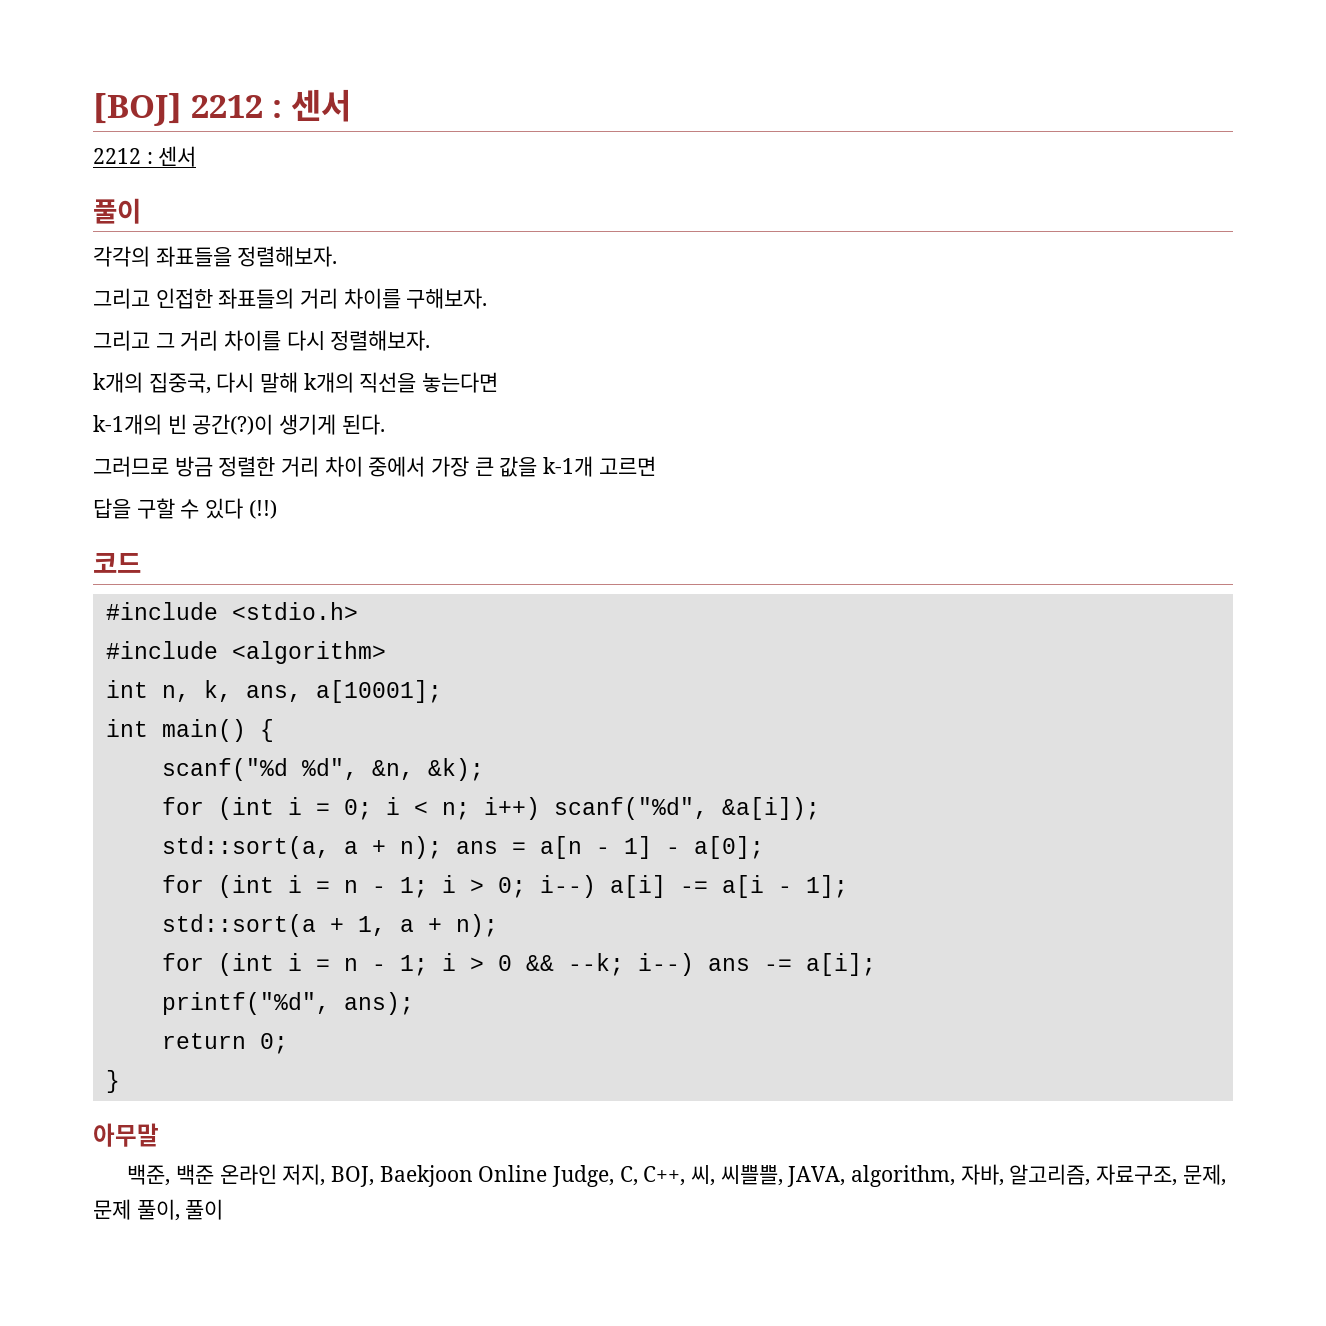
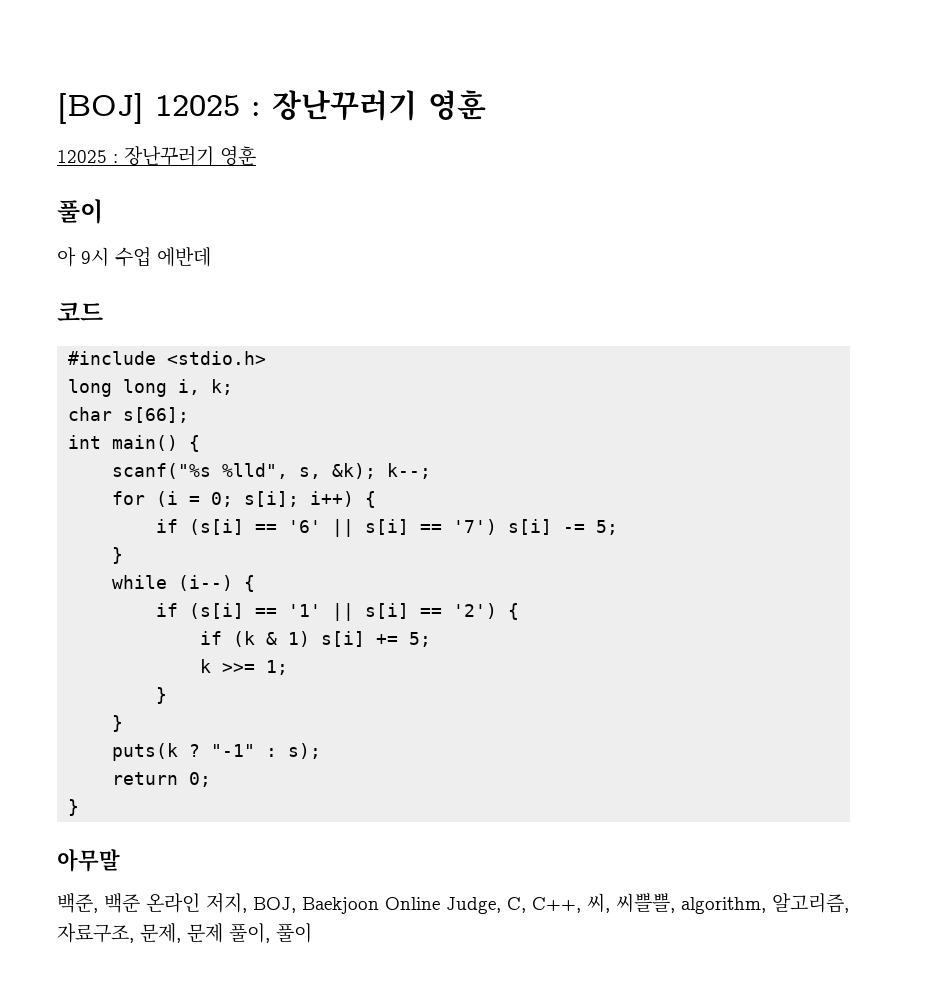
[191,89,351,122] [93,146,197,167] [93,198,141,224] [93,246,338,267] [93,288,488,309] [93,330,431,351] [93,372,499,394] [93,414,385,435] [93,456,656,477] [93,498,277,519] [93,553,141,573] [105,602,358,620] [105,641,386,664] [105,680,442,703] 2212 : 센서 // 2212 : 센서 // 풀이 // 각각의 좌표들을 정렬해보자. // 그리고 인접한 좌표들의 거리 차이를 구해보자. // 그리고 그 거리 차이를 다시 정렬해보자. // k개의 집중국, 다시 말해 k개의 직선을 놓는다면 // k-1개의 빈 공간(?)이 생기게 된다. // 그러므로 방금 정렬한 거리 차이 중에서 가장 큰 값을 k-1개 고르면 // 답을 구할 수 있다 (!!) // 코드 // #include <stdio.h> // #include <algorithm> // int n, k, ans, a[10001]; -> [155,90,486,121] [57,146,256,166] [57,199,103,224] [57,247,211,267] [57,302,103,321] [68,351,267,365] [68,379,234,397] [68,407,190,423] 12025 : 장난꾸러기 영훈 // 12025 : 장난꾸러기 영훈 // 풀이 // 아 9시 수업 에반데 // 코드 // #include <stdio.h> // long long i, k; // char s[66];
[161,758,414,781] scanf("%d %d", &n, -> [112,463,322,479] scanf("%s %lld", s,
[161,797,820,820] [161,836,764,859] [161,875,848,898] [161,914,498,937] [161,953,876,976] [161,992,414,1015] // for (int i = 0; i < n; i++) scanf("%d", &a[i]); // std::sort(a, a + n); ans = a[n - 1] - a[0]; // for (int i = n - 1; i > 0; i--) a[i] -= a[i - 1]; // std::sort(a + 1, a + n); // for (int i = n - 1; i > 0 && --k; i--) ans -= a[i]; // printf("%d", ans); -> [387,463,432,479] [112,491,377,508] [156,519,619,537] [112,547,124,564] [112,575,256,592] [156,603,520,621] [200,631,432,647] [200,659,289,675] [156,687,168,704] [112,715,124,732] [112,743,322,761] k--; // for (i = 0; s[i]; i++) { // if (s[i] == '6' || s[i] == '7') s[i] -= 5; // } // while (i--) { // if (s[i] == '1' || s[i] == '2') { // if (k & 1) s[i] += 5; // k >>= 1; // } // } // puts(k ? "-1" : s);
[787,1164,1004,1187] JAVA, algorithm, 자바, -> [681,897,766,914] algorithm,

